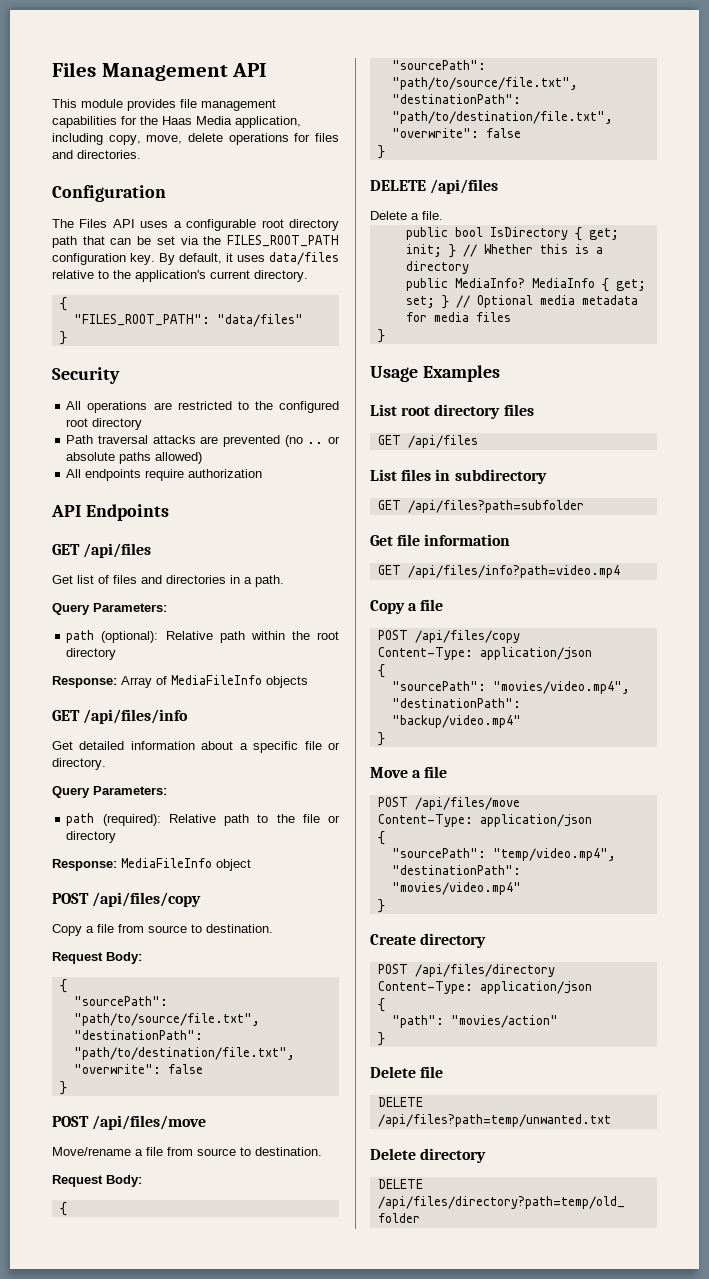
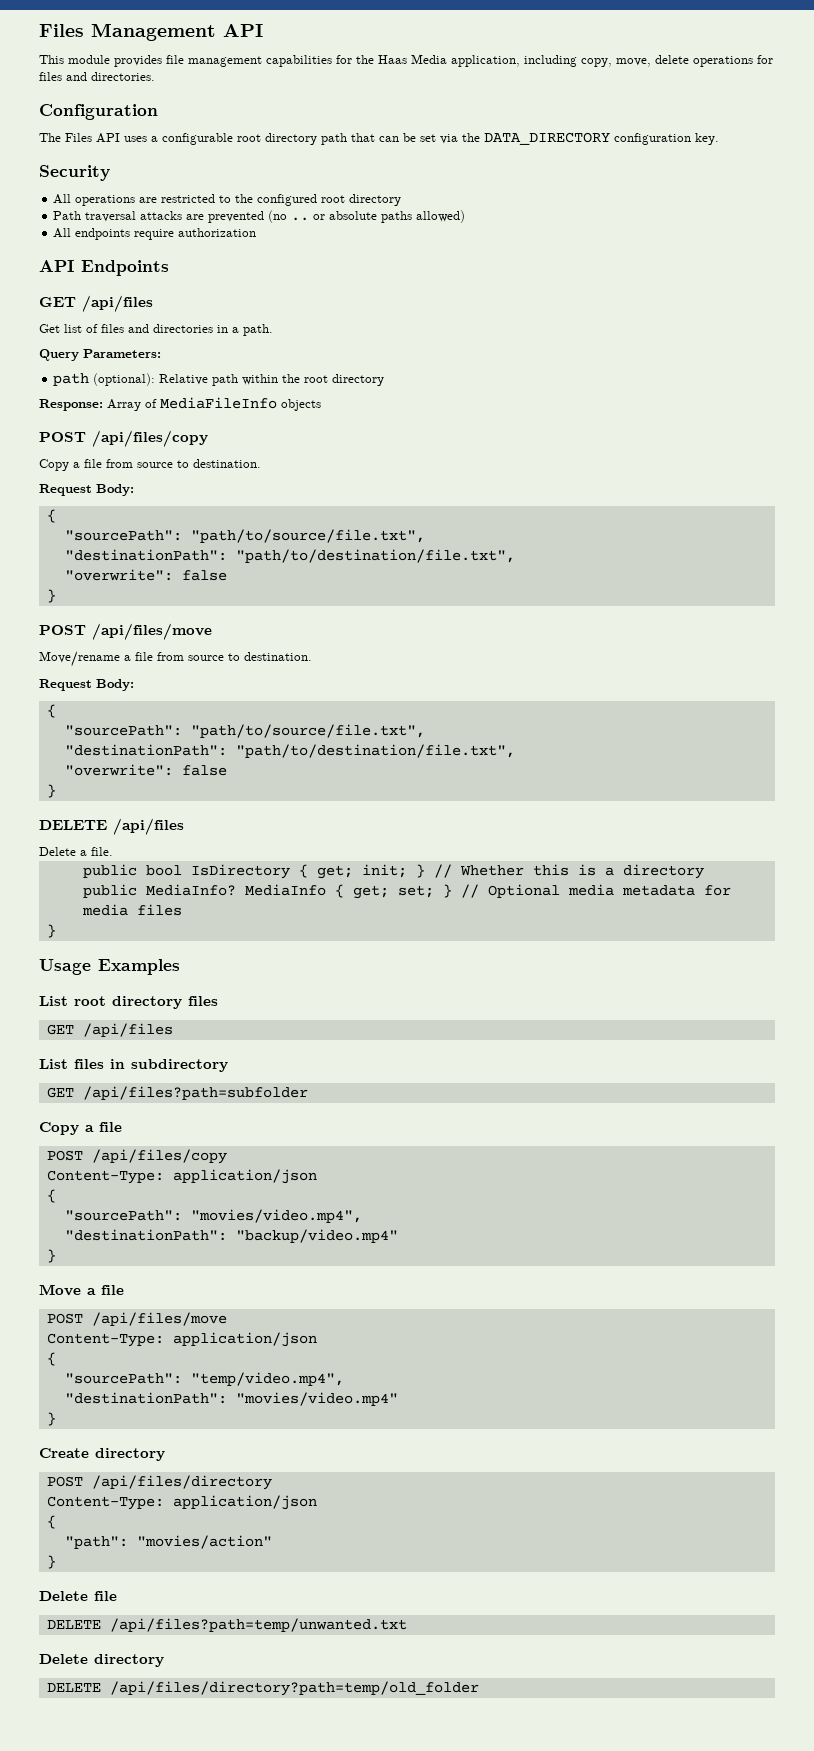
[227,235,339,247] FILES_ROOT_PATH -> [484,132,610,145] DATA_DIRECTORY
[159,252,339,265] [52,270,308,282] [59,297,67,311] [73,314,303,327] [59,331,67,345] By default, it uses data/files relative to the application's current directory. // { // "FILES_ROOT_PATH": "data/files" // } -> (719, 139) none
[52,709,189,724] [52,741,340,753] [52,758,106,770] [52,786,167,798] [66,813,340,826] [66,831,117,843] [52,858,251,871] // GET /api/files/info // Get detailed information about a specific file or directory. // Query Parameters: // path (required): Relative path to the file or directory // Response: MediaFileInfo object -> (321, 405) none
[370,534,511,546] [377,565,620,578] // Get file information // GET /api/files/info?path=video.mp4 -> (308, 1093) none

